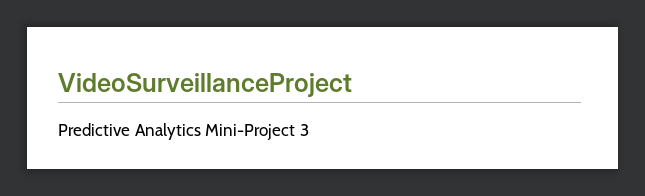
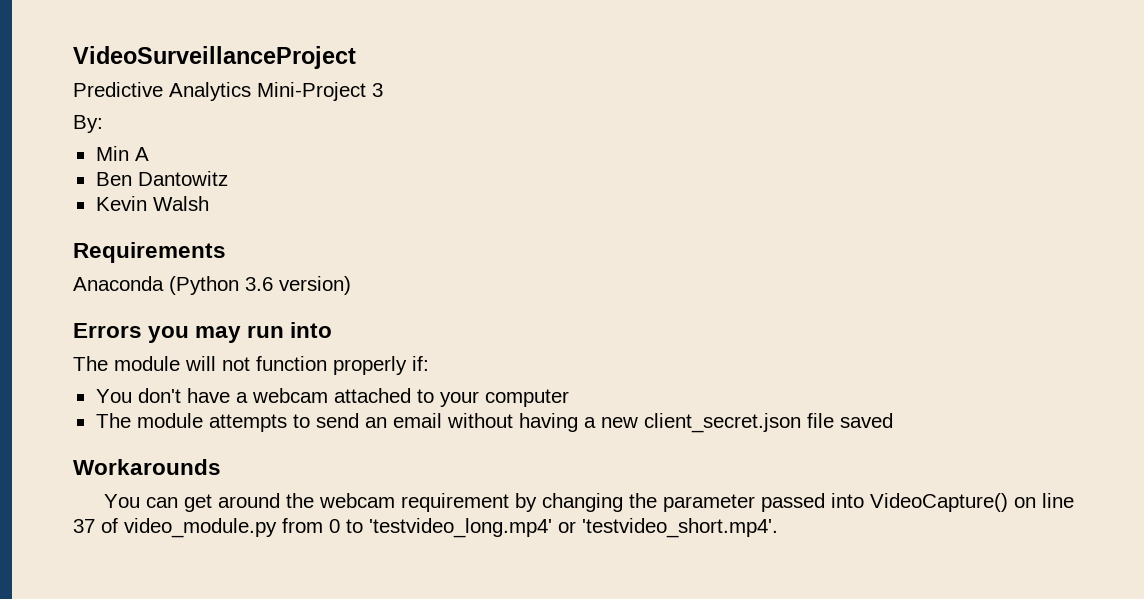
(309, 130) none -> [73,115,103,133] [95,146,149,161] [95,171,228,186] [95,196,209,211] [73,242,226,263] [73,276,351,295] [73,322,333,343] [73,356,429,375] [95,388,569,407] [95,413,893,433] [73,459,221,475] [103,493,1074,512] [73,518,778,538] // By: // Min A // Ben Dantowitz // Kevin Walsh // Requirements // Anaconda (Python 3.6 version) // Errors you may run into // The module will not function properly if: // You don't have a webcam attached to your computer // The module attempts to send an email without having a new client_secret.json file saved // Workarounds // You can get around the webcam requirement by changing the parameter passed into VideoCapture() on line 37 of video_module.py from 0 to 'testvideo_long.mp4' or 'testvideo_short.mp4'.

